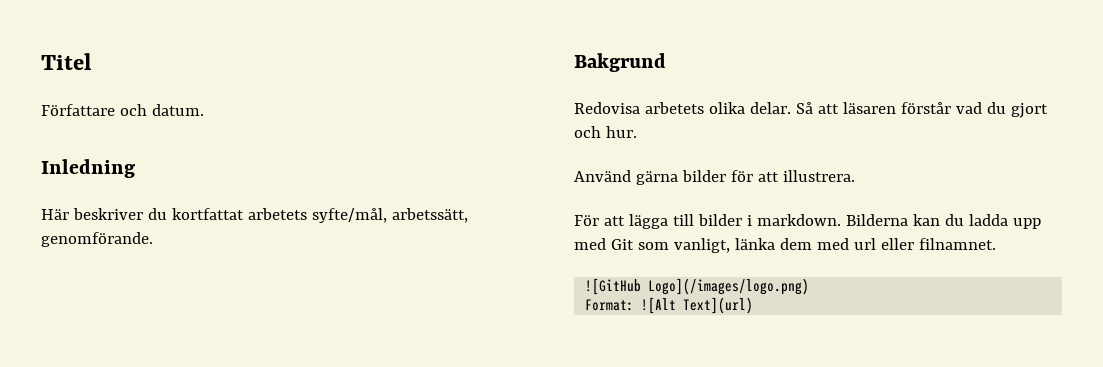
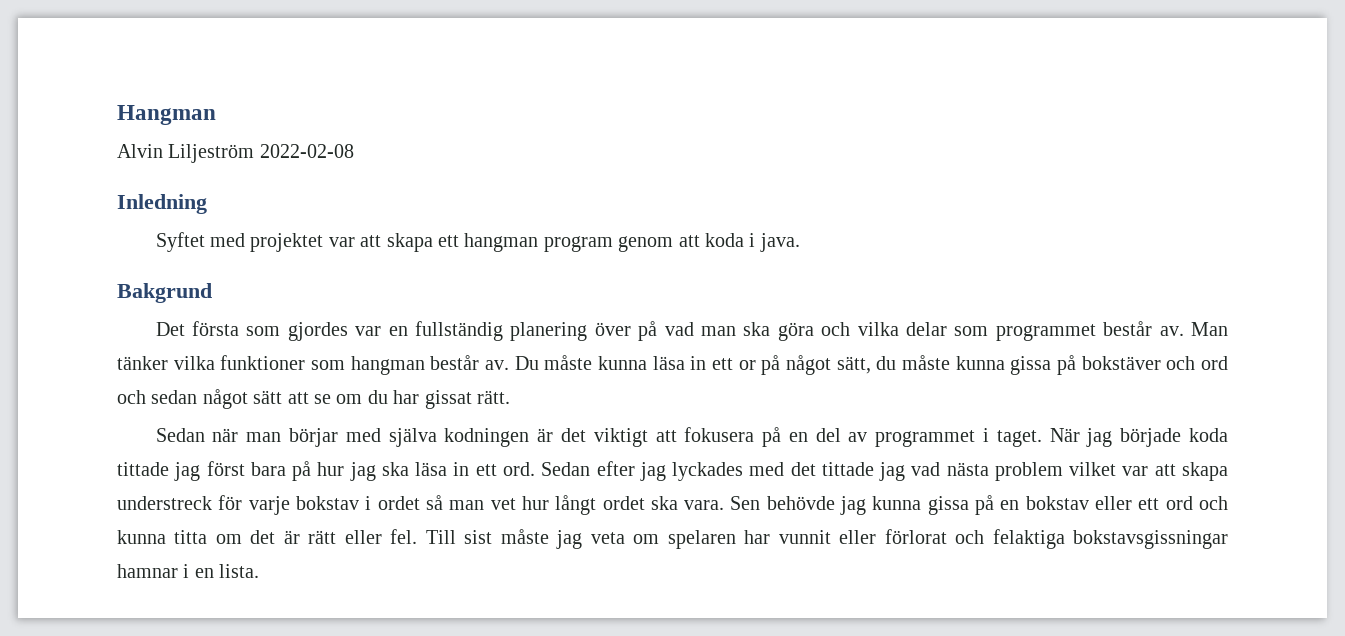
[41,53,91,70] [41,104,204,116] [41,159,135,178] [41,208,468,223] [41,232,153,247] [574,53,666,72] [574,102,1048,118] [574,126,637,138] [574,170,855,185] [574,214,1041,229] [574,238,996,253] [585,278,810,295] [585,297,754,314] Titel // Författare och datum. // Inledning // Här beskriver du kortfattat arbetets syfte/mål, arbetssätt, genomförande. // Bakgrund // Redovisa arbetets olika delar. Så att läsaren förstår vad du gjort och hur. // Använd gärna bilder för att illustrera. // För att lägga till bilder i markdown. Bilderna kan du ladda upp med Git som vanligt, länka dem med url eller filnamnet. // ![GitHub Logo](/images/logo.png) // Format: ![Alt Text](url) -> [117,105,216,125] [117,144,354,163] [117,194,207,214] [155,232,800,252] [117,283,212,303] [155,321,1228,341] [117,355,1228,375] [117,389,510,409] [155,427,1229,447] [117,461,1228,481] [117,495,1229,515] [117,529,1228,549] [117,564,260,578] Hangman // Alvin Liljeström 2022-02-08 // Inledning // Syftet med projektet var att skapa ett hangman program genom att koda i java. // Bakgrund // Det första som gjordes var en fullständig planering över på vad man ska göra och vilka delar som programmet består av. Man tänker vilka funktioner som hangman består av. Du måste kunna läsa in ett or på något sätt, du måste kunna gissa på bokstäver och ord och sedan något sätt att se om du har gissat rätt. // Sedan när man börjar med själva kodningen är det viktigt att fokusera på en del av programmet i taget. När jag började koda tittade jag först bara på hur jag ska läsa in ett ord. Sedan efter jag lyckades med det tittade jag vad nästa problem vilket var att skapa understreck för varje bokstav i ordet så man vet hur långt ordet ska vara. Sen behövde jag kunna gissa på en bokstav eller ett ord och kunna titta om det är rätt eller fel. Till sist måste jag veta om spelaren har vunnit eller förlorat och felaktiga bokstavsgissningar hamnar i en lista.

